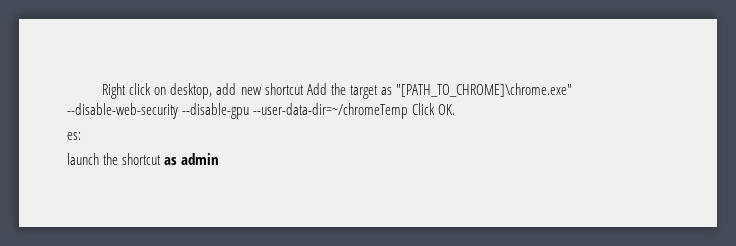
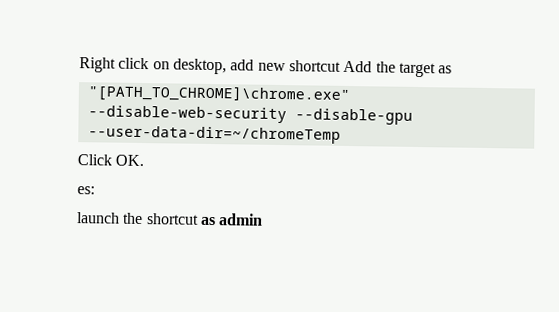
(392, 91) none -> (453, 69) //
(409, 111) none -> (341, 134) //

